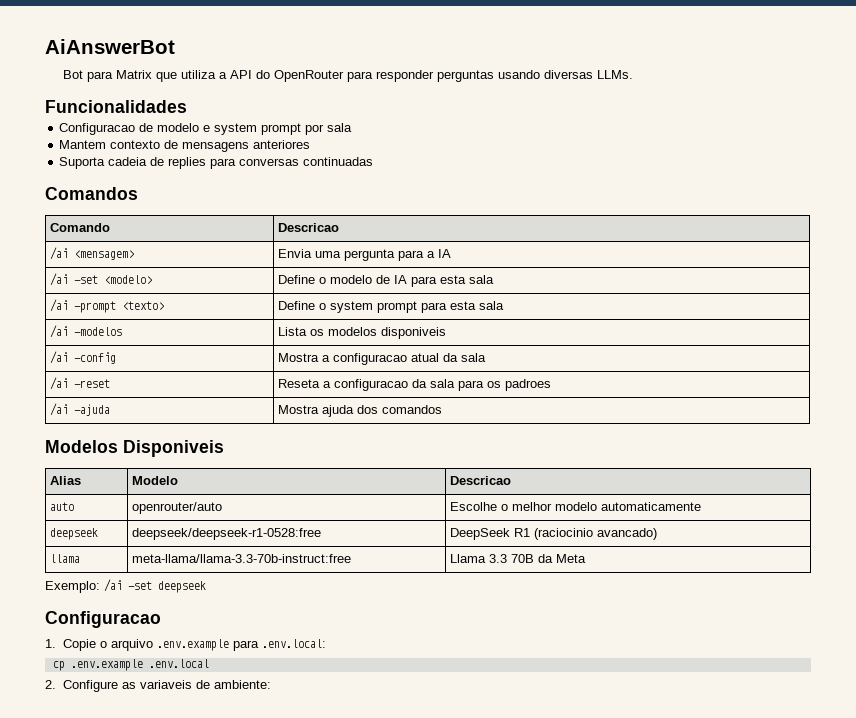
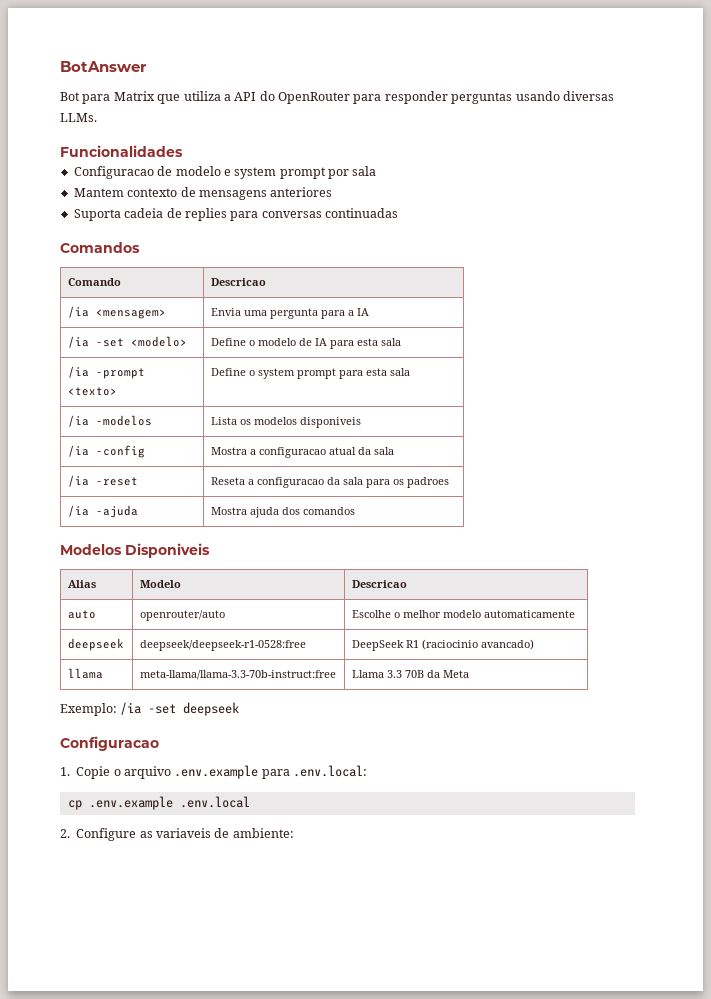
[45,39,175,54] AiAnswerBot -> [60,61,147,72] BotAnswer
[50,247,69,260] /ai -> [67,306,89,318] /ia
[50,273,69,286] /ai -> [67,336,89,348] /ia
[50,299,69,312] /ai -> [67,366,89,378] /ia
[50,325,69,338] /ai -> [67,415,89,427] /ia
[50,351,69,364] /ai -> [67,445,89,457] /ia
[50,377,69,390] /ai -> [67,475,89,487] /ia
[50,403,69,416] /ai -> [67,505,89,517] /ia
[104,579,122,592] /ai -> [120,702,142,715] /ia

